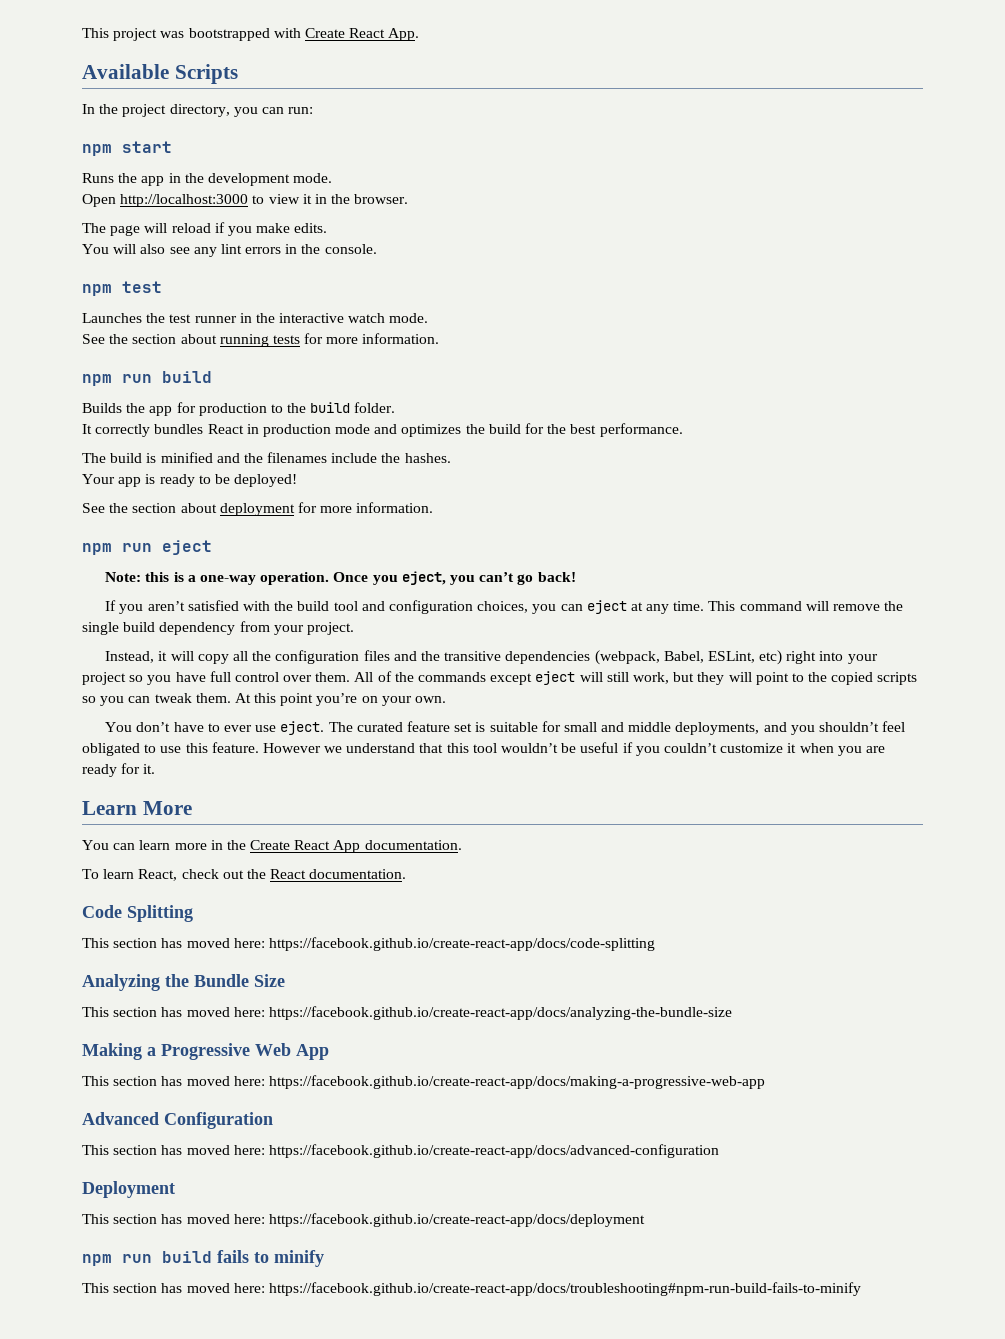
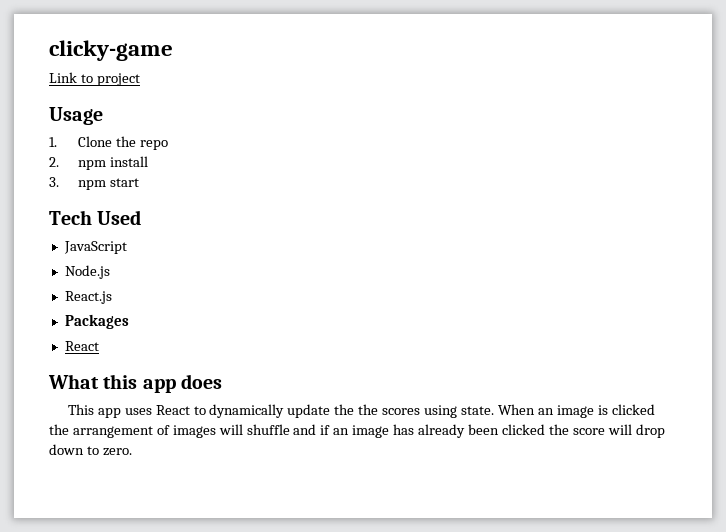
[82,28,420,41] [82,64,238,84] [82,104,314,117] [82,141,172,156] [82,173,333,186] [82,194,409,207] [82,222,328,236] [82,244,377,257] [82,281,162,296] [82,313,429,323] [82,333,440,347] [82,371,212,386] [82,402,396,416] [82,423,683,437] [82,452,451,463] [82,474,298,487] [82,502,434,516] [82,540,212,555] [105,571,576,585] [105,600,904,614] [82,621,354,635] [105,650,878,665] [82,671,918,685] [82,693,447,706] [105,721,906,735] [82,742,885,756] [82,763,156,777] [82,801,192,815] [82,840,462,853] [82,869,407,881] [82,905,193,922] [82,937,655,951] [82,974,285,991] [82,1006,732,1020] [82,1043,329,1060] [82,1075,765,1089] [82,1112,273,1129] [82,1144,719,1158] [82,1181,175,1198] [82,1213,645,1227] [82,1250,324,1267] [82,1282,861,1296] This project was bootstrapped with Create React App. // Available Scripts // In the project directory, you can run: // npm start // Runs the app in the development mode. // Open http://localhost:3000 to view it in the browser. // The page will reload if you make edits. // You will also see any lint errors in the console. // npm test // Launches the test runner in the interactive watch mode. // See the section about running tests for more information. // npm run build // Builds the app for production to the build folder. // It correctly bundles React in production mode and optimizes the build for the best performance. // The build is minified and the filenames include the hashes. // Your app is ready to be deployed! // See the section about deployment for more information. // npm run eject // Note: this is a one-way operation. Once you eject, you can’t go back! // If you aren’t satisfied with the build tool and configuration choices, you can eject at any time. This command will remove the single build dependency from your project. // Instead, it will copy all the configuration files and the transitive dependencies (webpack, Babel, ESLint, etc) right into your project so you have full control over them. All of the commands except eject will still work, but they will point to the copied scripts so you can tweak them. At this point you’re on your own. // You don’t have to ever use eject. The curated feature set is suitable for small and middle deployments, and you shouldn’t feel obligated to use this feature. However we understand that this tool wouldn’t be useful if you couldn’t customize it when you are ready for it. // Learn More // You can learn more in the Create React App documentation. // To learn React, check out the React documentation. // Code Splitting // This section has moved here: https://facebook.github.io/create-react-app/docs/code-splitting // Analyzing the Bundle Size // This section has moved here: https://facebook.github.io/create-react-app/docs/analyzing-the-bundle-size // Making a Progressive Web App // This section has moved here: https://facebook.github.io/create-react-app/docs/making-a-progressive-web-app // Advanced Configuration // This section has moved here: https://facebook.github.io/create-react-app/docs/advanced-configuration // Deployment // This section has moved here: https://facebook.github.io/create-react-app/docs/deployment // npm run build fails to minify // This section has moved here: https://facebook.github.io/create-react-app/docs/troubleshooting#npm-run-build-fails-to-minify -> [49,40,173,61] [49,72,140,86] [49,107,103,125] [49,136,168,150] [49,156,148,170] [49,177,139,190] [49,210,142,225] [63,241,127,254] [64,265,110,279] [64,291,112,304] [64,314,129,329] [64,341,99,351] [48,374,222,393] [67,404,655,418] [49,424,665,438] [49,444,132,456] clicky-game // Link to project // Usage // 1. Clone the repo // 2. npm install // 3. npm start // Tech Used // JavaScript // Node.js // React.js // Packages // React // What this app does // This app uses React to dynamically update the the scores using state. When an image is clicked the arrangement of images will shuffle and if an image has already been clicked the score will drop down to zero.

